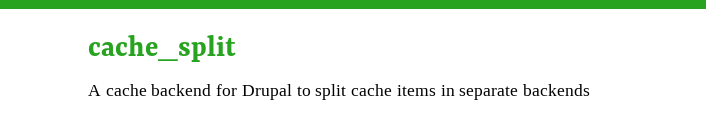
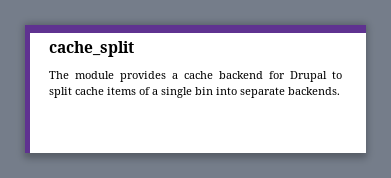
[88,85,101,96] A -> [49,71,178,82] The module provides a
[440,84,590,100] in separate backends -> [139,87,340,98] of a single bin into separate backends.

